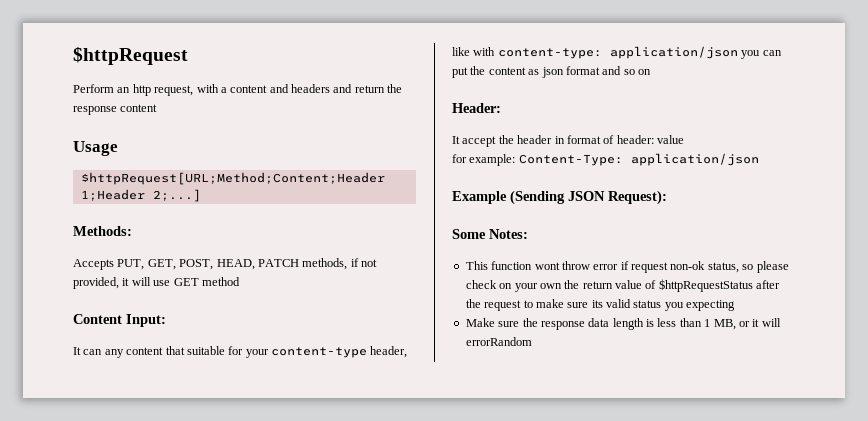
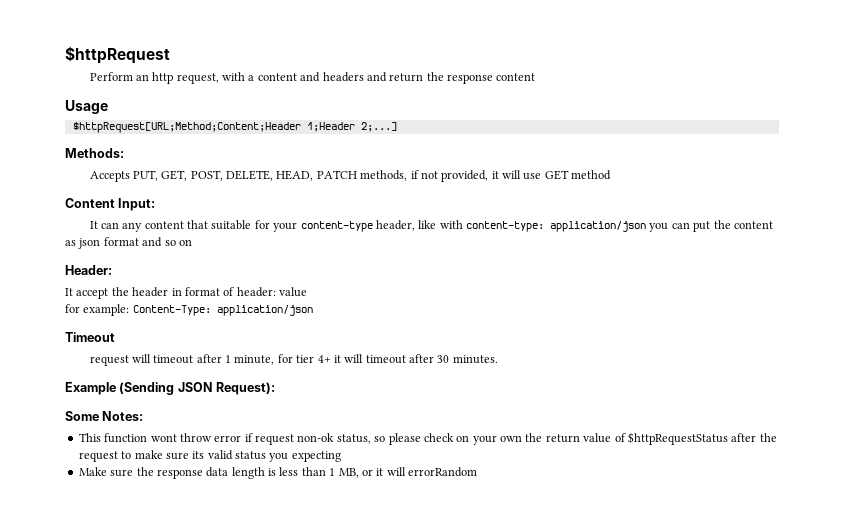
(214, 264) none -> [226,170,274,181] DELETE,
(759, 159) none -> [65,332,115,342] [89,354,498,366] // Timeout // request will timeout after 1 minute, for tier 4+ it will timeout after 30 minutes.

